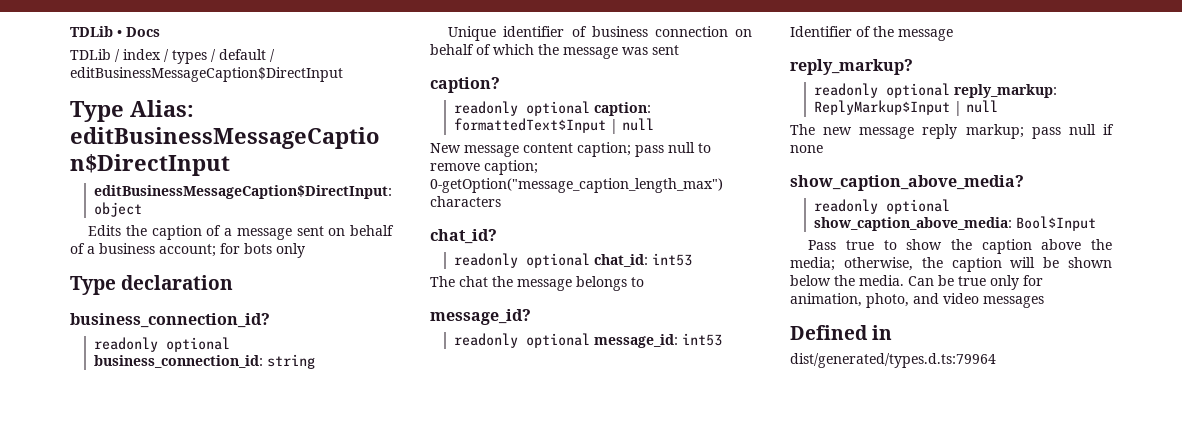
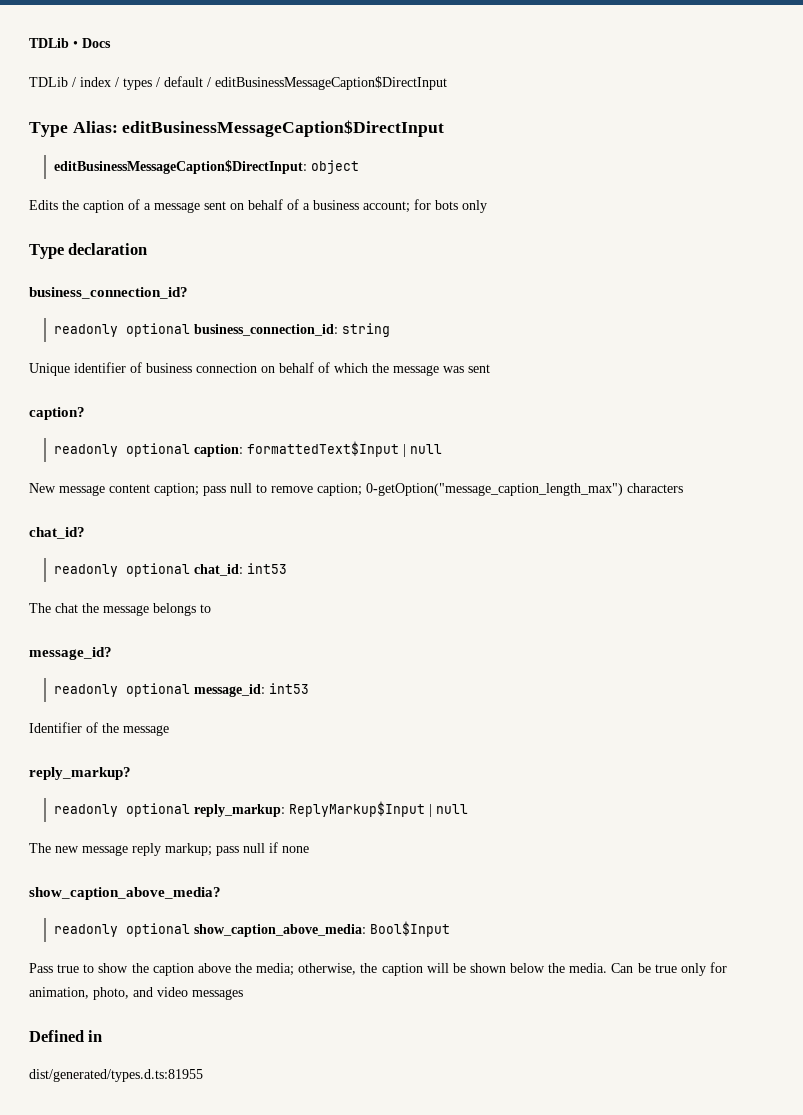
[790,353,996,368] dist/generated/types.d.ts:79964 -> [29,1069,203,1082] dist/generated/types.d.ts:81955

